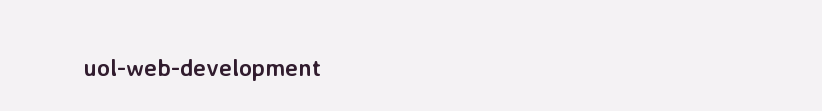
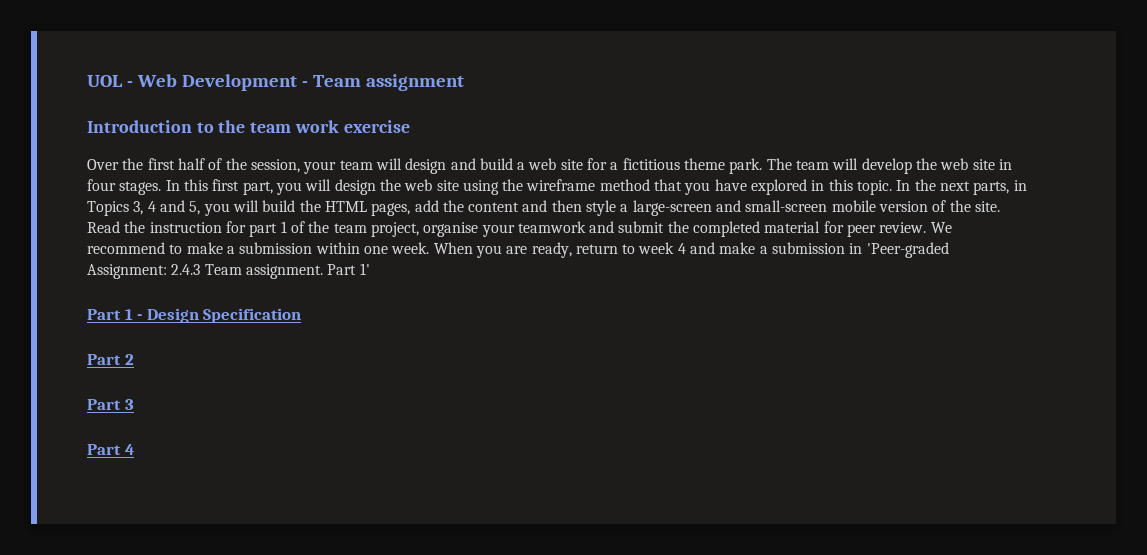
[84,59,321,81] uol-web-development -> [87,74,464,91] [87,120,410,133] [87,158,1012,174] [87,179,1027,195] [87,200,1001,216] [87,221,952,237] [87,242,949,258] [87,263,370,279] [87,308,302,323] [87,354,134,365] [87,399,134,410] [87,444,134,455] UOL - Web Development - Team assignment // Introduction to the team work exercise // Over the first half of the session, your team will design and build a web site for a fictitious theme park. The team will develop the web site in four stages. In this first part, you will design the web site using the wireframe method that you have explored in this topic. In the next parts, in Topics 3, 4 and 5, you will build the HTML pages, add the content and then style a large-screen and small-screen mobile version of the site. Read the instruction for part 1 of the team project, organise your teamwork and submit the completed material for peer review. We recommend to make a submission within one week. When you are ready, return to week 4 and make a submission in 'Peer-graded Assignment: 2.4.3 Team assignment. Part 1' // Part 1 - Design Specification // Part 2 // Part 3 // Part 4

